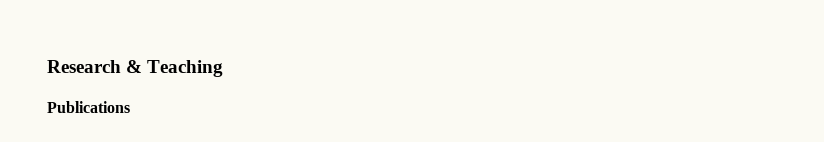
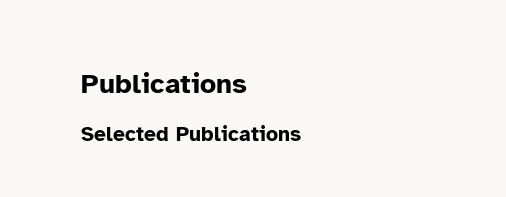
[47,60,224,77] Research & Teaching // -> [81,72,247,93] [81,127,169,141] Publications // Selected

